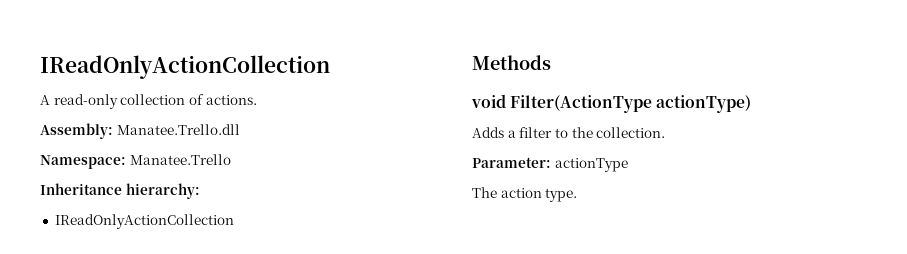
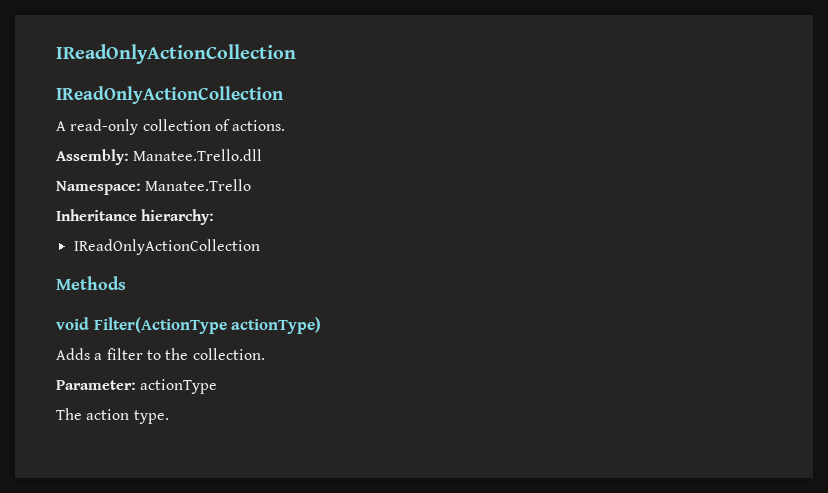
[40,55,330,79] IReadOnlyActionCollection -> [56,44,296,64] [56,86,284,104] IReadOnlyActionCollection // IReadOnlyActionCollection

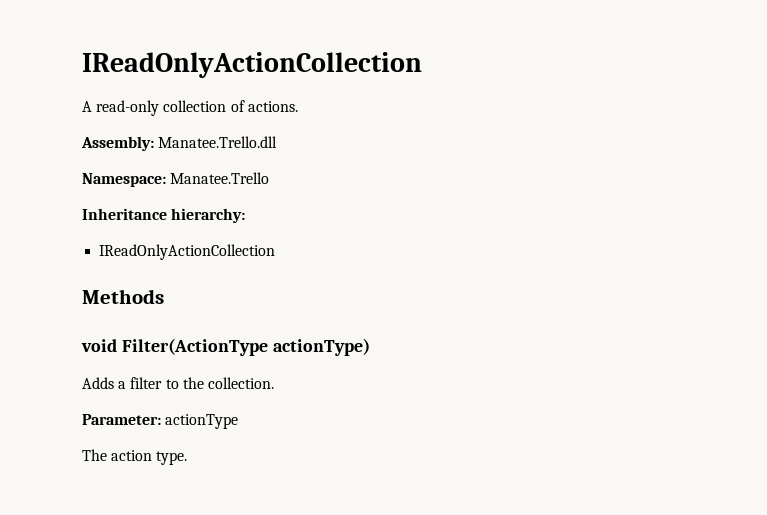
[56,44,296,64] [56,86,284,104] IReadOnlyActionCollection // IReadOnlyActionCollection -> [82,52,422,78] IReadOnlyActionCollection

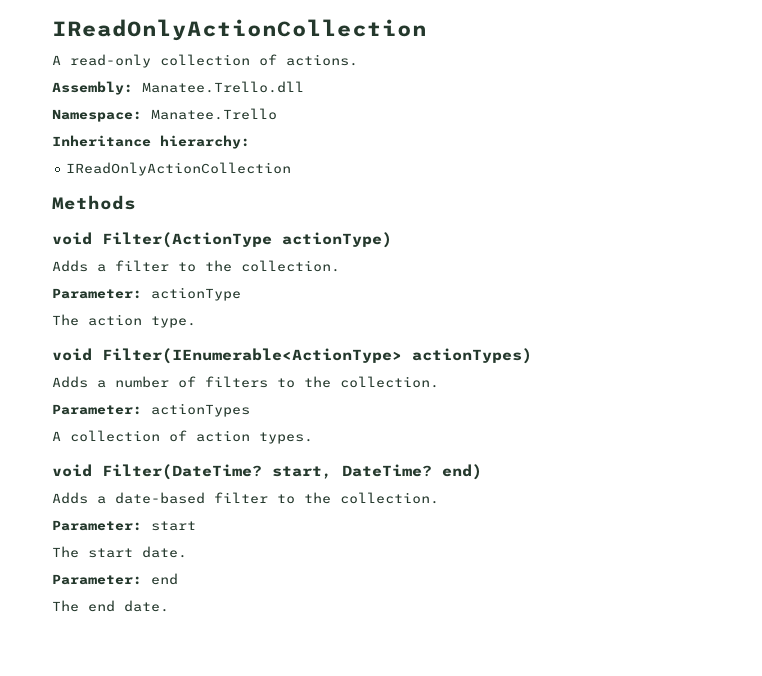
(188, 458) none -> [52,348,532,364] [52,376,439,388] [52,403,250,417] [52,430,313,444] [52,464,482,480] [52,492,439,504] [52,520,196,531] [52,546,187,558] [52,573,178,585] [52,600,169,612] // void Filter(IEnumerable<ActionType> actionTypes) // Adds a number of filters to the collection. // Parameter: actionTypes // A collection of action types. // void Filter(DateTime? start, DateTime? end) // Adds a date-based filter to the collection. // Parameter: start // The start date. // Parameter: end // The end date.

